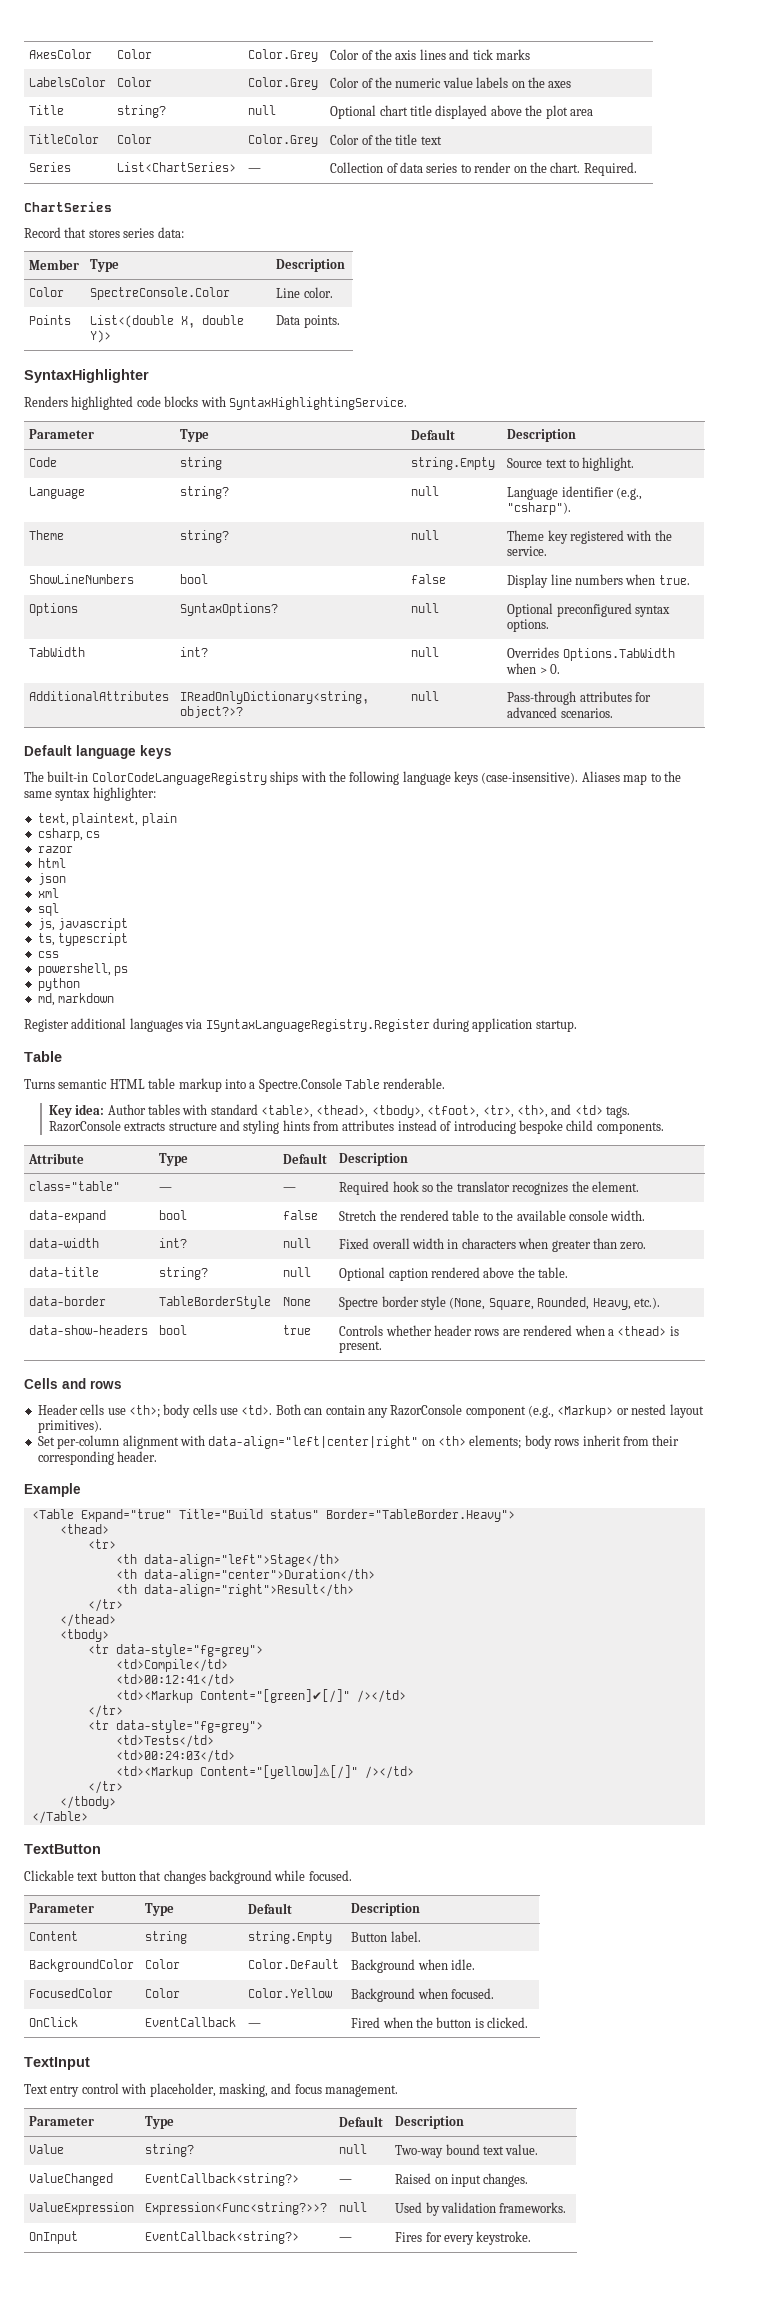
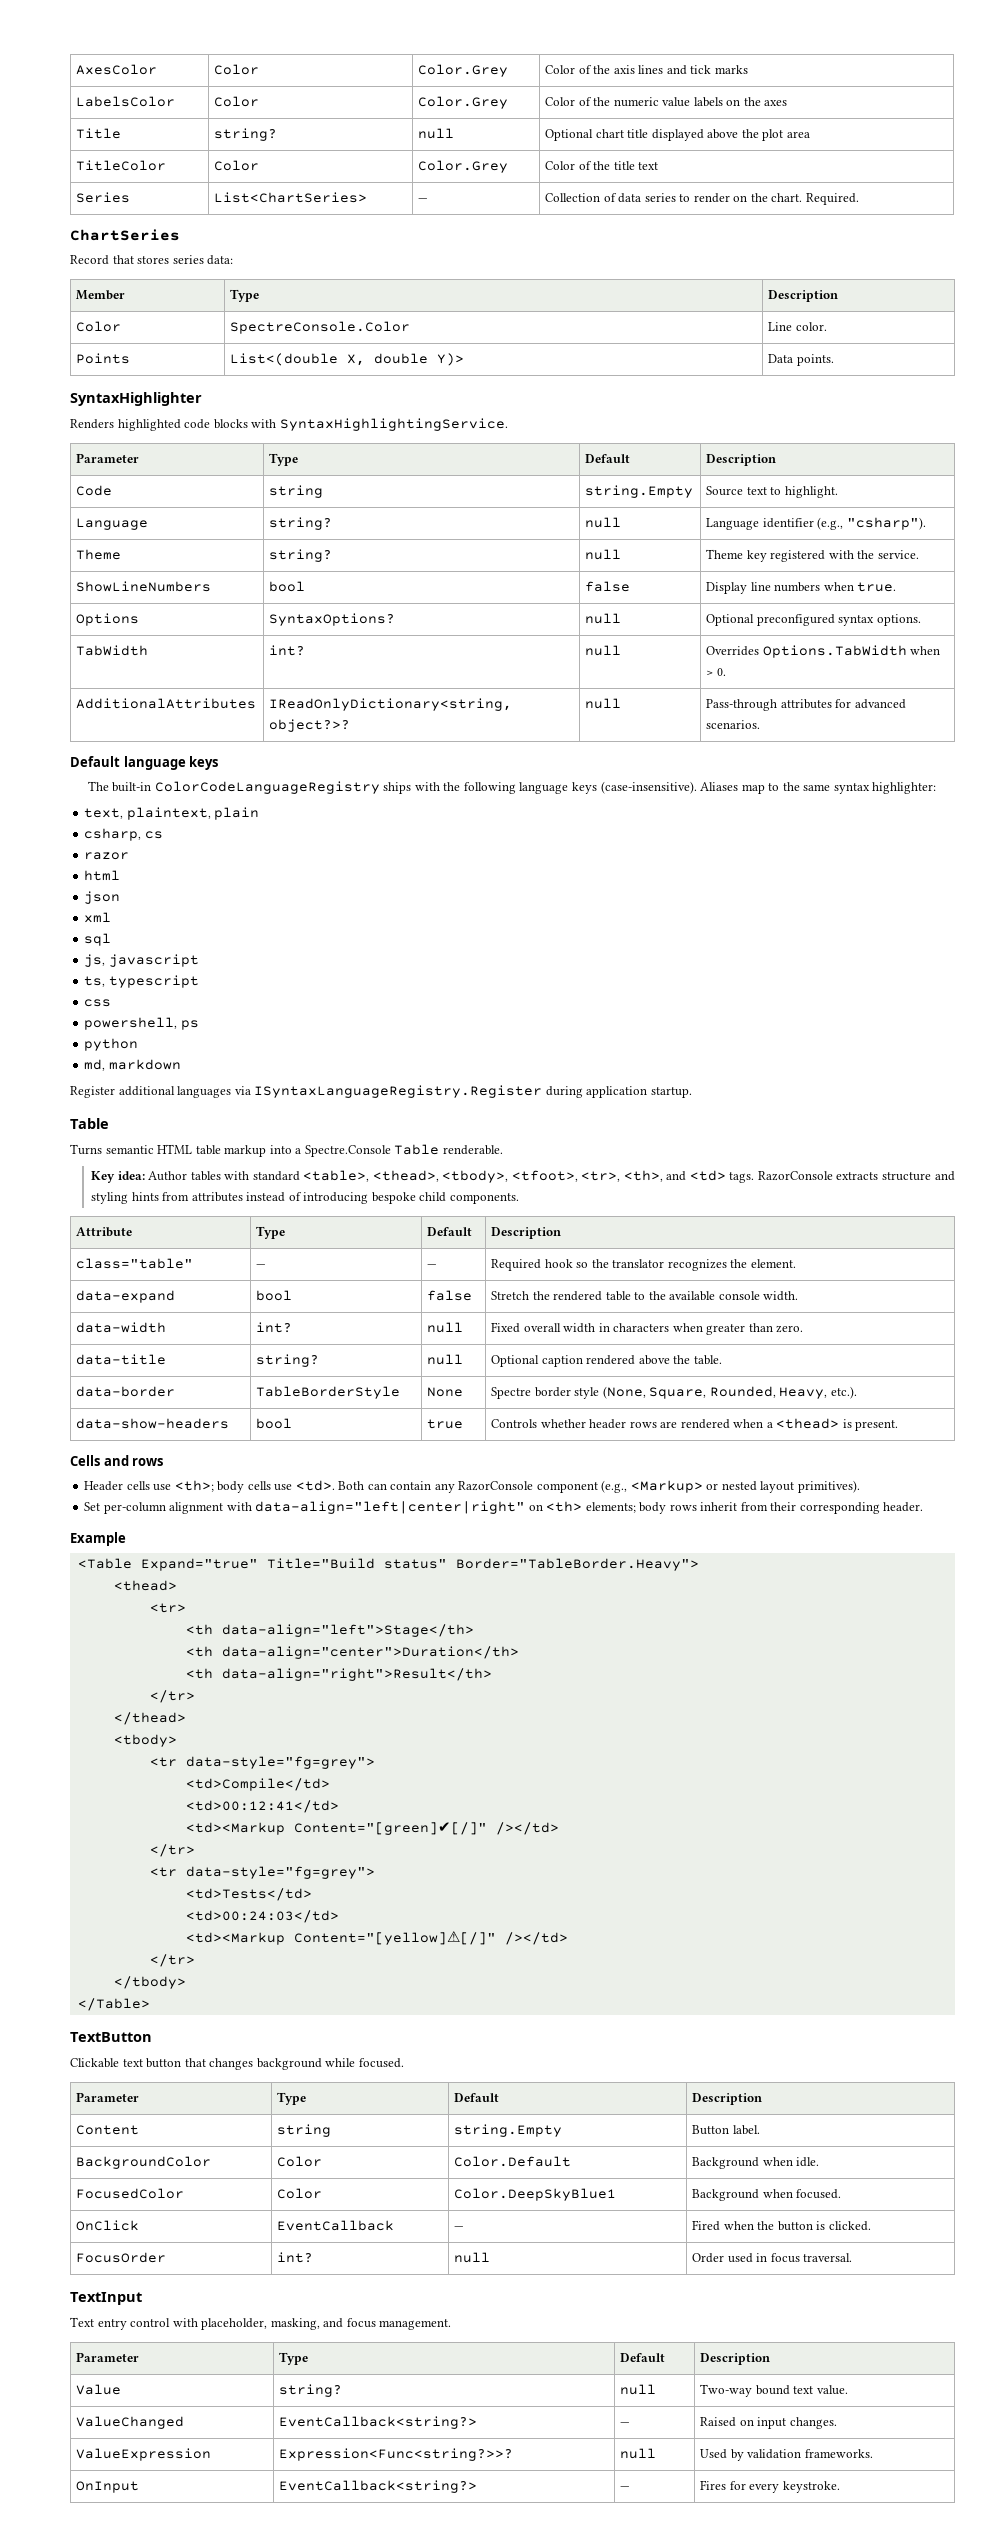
[248,1988,333,1998] Color.Yellow -> [454,2188,617,2201] Color.DeepSkyBlue1
(529, 2022) none -> [76,2252,167,2263] [277,2252,314,2263] [454,2252,491,2263] [692,2253,853,2263] // FocusOrder | int? | null | Order used in focus traversal.

